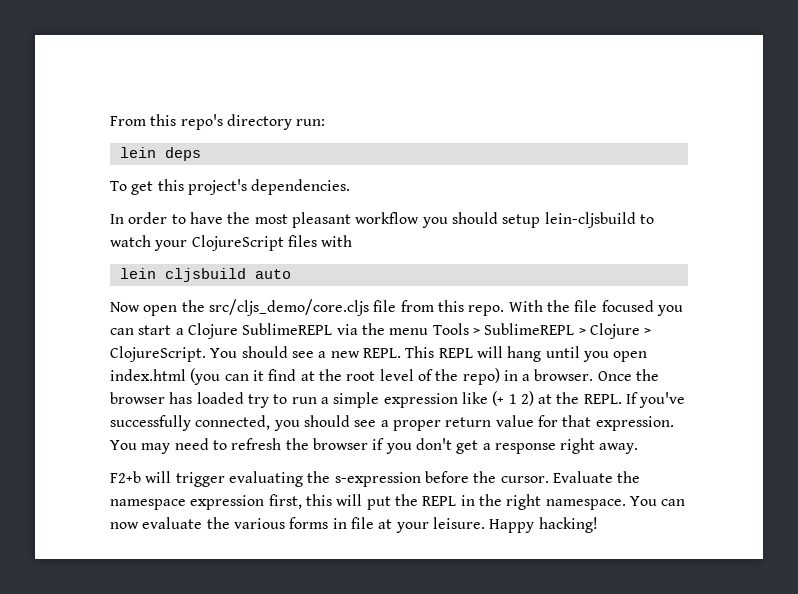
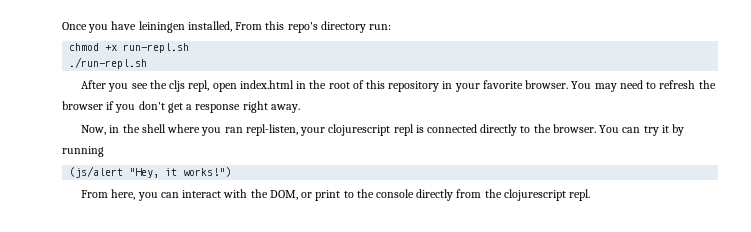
(110, 121) none -> [62,21,232,33] Once you have leiningen installed,
[119,147,201,161] [110,179,351,195] [110,212,654,228] [110,235,353,251] [119,268,291,282] [110,299,683,316] [110,323,652,339] [110,346,648,362] [110,368,660,385] [110,391,686,408] [110,415,674,431] lein deps // To get this project's dependencies. // In order to have the most pleasant workflow you should setup lein-cljsbuild to watch your ClojureScript files with // lein cljsbuild auto // Now open the src/cljs_demo/core.cljs file from this repo. With the file focused you can start a Clojure SublimeREPL via the menu Tools > SublimeREPL > Clojure > ClojureScript. You should see a new REPL. This REPL will hang until you open index.html (you can it find at the root level of the repo) in a browser. Once the browser has loaded try to run a simple expression like (+ 1 2) at the REPL. If you've successfully connected, you should see a proper return value for that expression. -> [69,43,190,53] [69,57,148,69] [81,80,569,92] chmod +x run-repl.sh // ./run-repl.sh // After you see the cljs repl, open index.html in the root of this repository in your favorite browser.
[110,471,641,487] [110,494,686,510] [110,517,598,533] F2+b will trigger evaluating the s-expression before the cursor. Evaluate the namespace expression first, this will put the REPL in the right namespace. You can now evaluate the various forms in file at your leisure. Happy hacking! -> [81,124,685,136] [62,146,104,157] [69,166,232,178] [81,189,591,201] Now, in the shell where you ran repl-listen, your clojurescript repl is connected directly to the browser. You can try it by running // (js/alert "Hey, it works!") // From here, you can interact with the DOM, or print to the console directly from the clojurescript repl.

